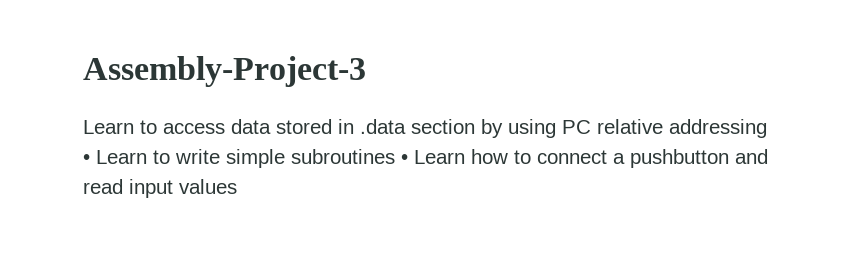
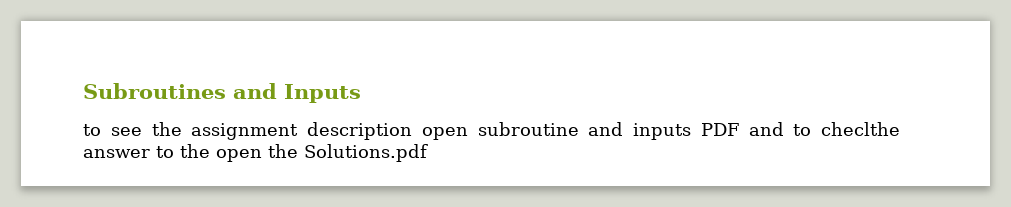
[83,56,366,87] [83,119,767,138] [83,149,768,168] [83,179,237,198] Assembly-Project-3 // Learn to access data stored in .data section by using PC relative addressing • Learn to write simple subroutines • Learn how to connect a pushbutton and read input values -> [83,83,361,103] [83,122,900,140] [83,144,428,162] Subroutines and Inputs // to see the assignment description open subroutine and inputs PDF and to checlthe answer to the open the Solutions.pdf

